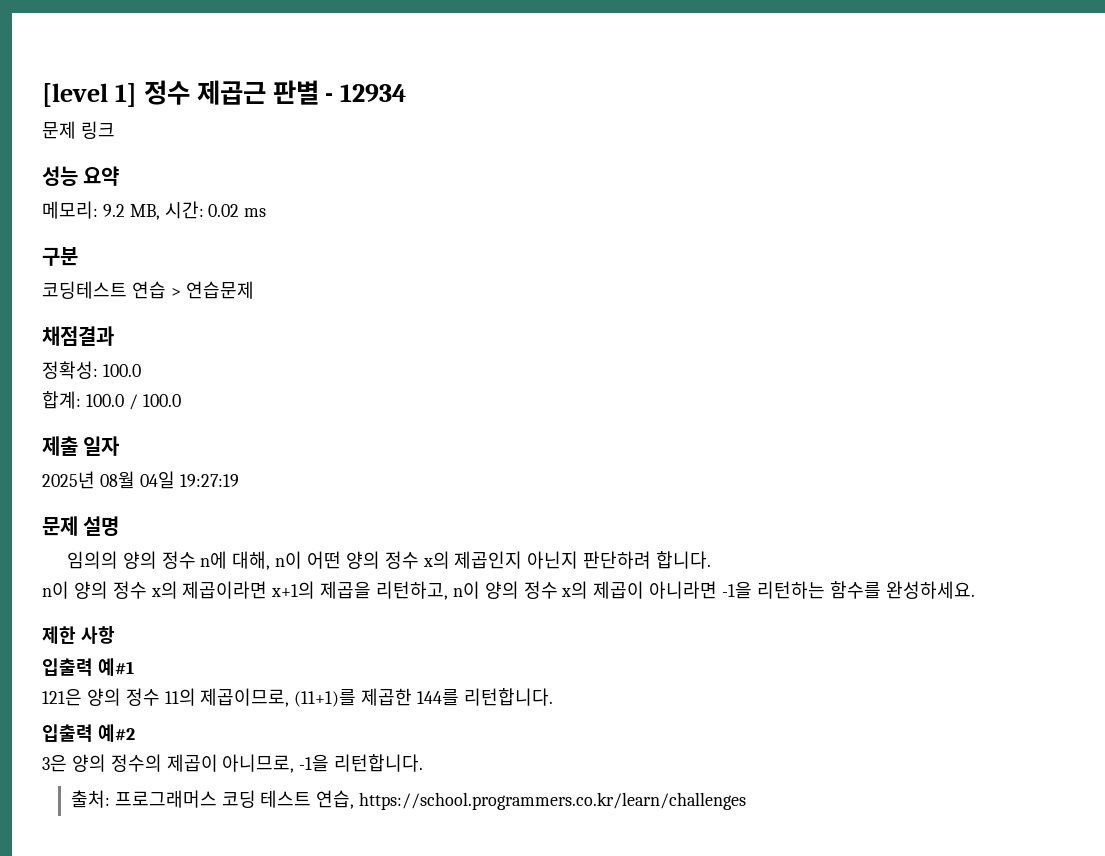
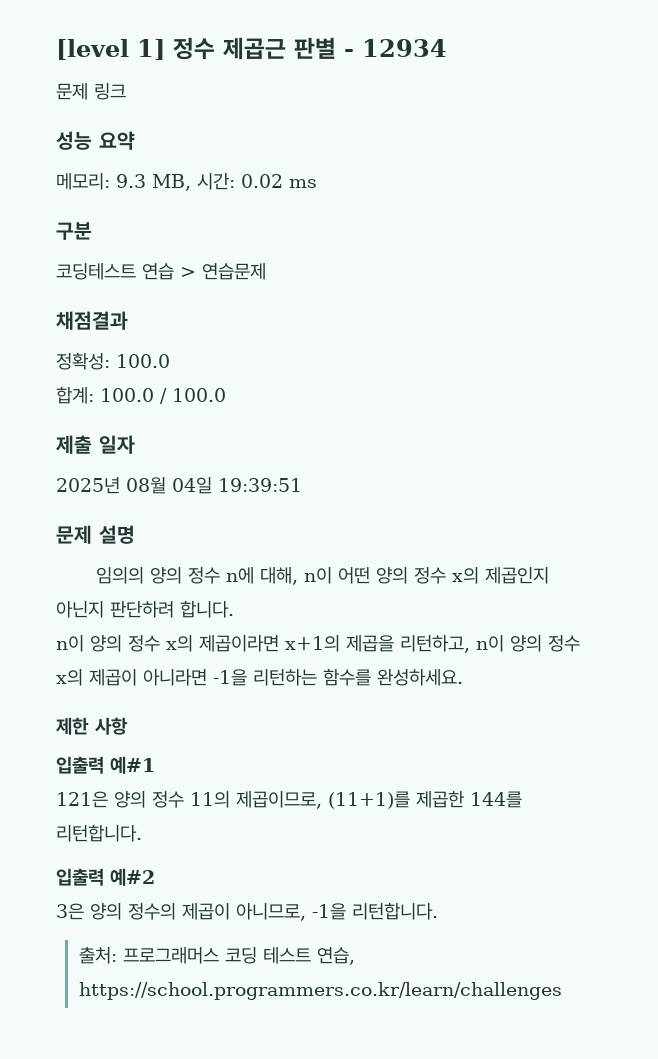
[102,204,125,217] 9.2 -> [116,174,146,188] 9.3
[179,474,239,487] 19:27:19 -> [218,478,302,492] 19:39:51

